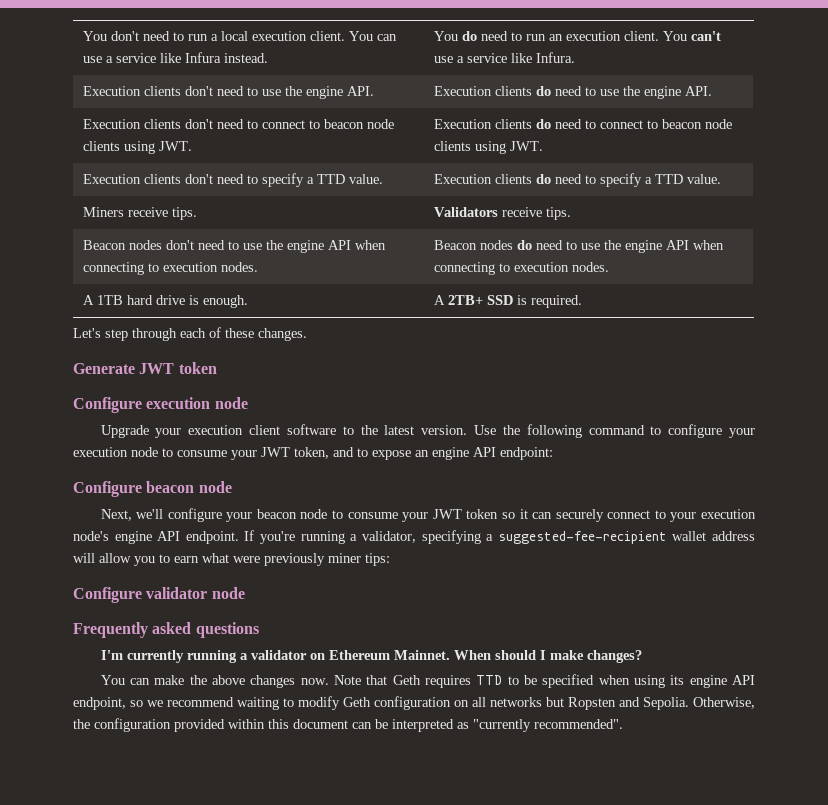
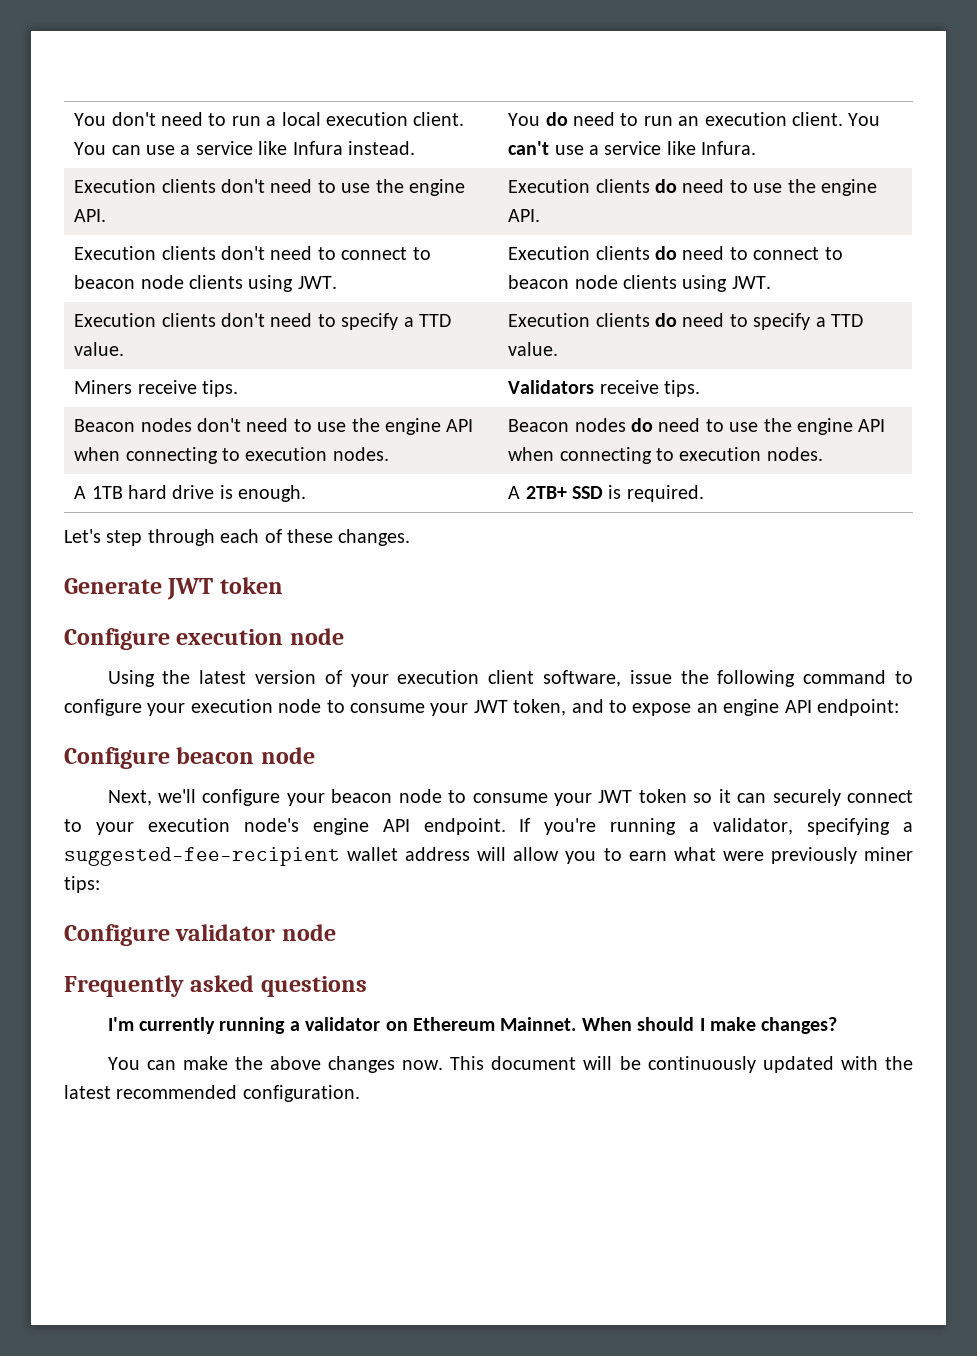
[100,424,497,438] Upgrade your execution client software to the latest version. Use -> [107,670,672,687] Using the latest version of your execution client software, issue
[333,674,756,688] [73,696,755,710] [73,718,623,732] Note that Geth requires TTD to be specified when using its engine API endpoint, so we recommend waiting to modify Geth configuration on all networks but Ropsten and Sepolia. Otherwise, the configuration provided within this document can be interpreted as "currently recommended". -> [450,1056,913,1073] [64,1085,360,1102] This document will be continuously updated with the latest recommended configuration.

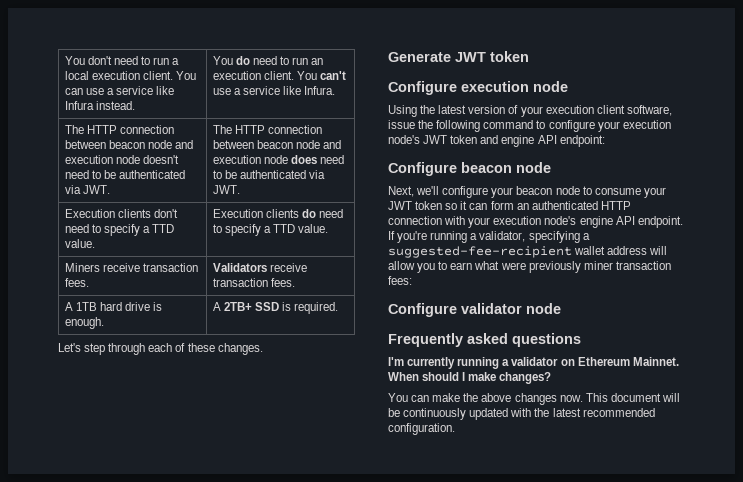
[74,179,465,196] [74,209,107,222] [508,179,877,196] [508,209,541,222] [74,246,431,260] [74,275,337,292] [508,246,843,260] [508,275,728,292] Execution clients don't need to use the engine API. | Execution clients do need to use the engine API. // Execution clients don't need to connect to beacon node clients using JWT. | Execution clients do need to connect to beacon node clients using -> [64,125,175,134] [64,140,194,149] [64,155,180,164] [64,170,186,179] [64,185,111,194] [212,125,323,134] [212,140,342,149] [212,155,345,164] [212,170,326,179] The HTTP connection between beacon node and execution node doesn't need to be authenticated via JWT. | The HTTP connection between beacon node and execution node does need to be authenticated via
[201,380,238,397] tips. -> [143,263,199,272] [64,278,89,287] transaction fees.
[663,380,700,397] [74,418,474,435] [74,447,389,464] [508,418,886,435] [508,447,823,464] tips. // Beacon nodes don't need to use the engine API when connecting to execution nodes. | Beacon nodes do need to use the engine API when connecting to execution nodes. -> [212,278,296,287] transaction fees.
[278,699,718,716] node to consume your JWT token, and to expose an -> [388,135,499,144] node's JWT token and
[772,789,913,806] [64,819,82,832] securely connect to -> [490,201,631,210] [388,216,466,225] form an authenticated HTTP connection with
[64,876,100,893] tips: -> [615,261,671,270] [388,276,412,285] transaction fees:

